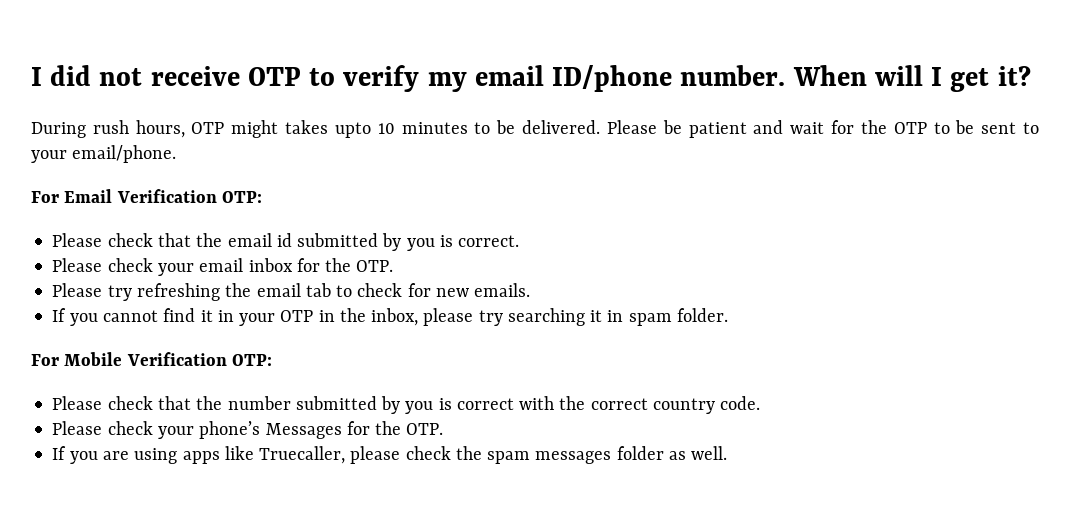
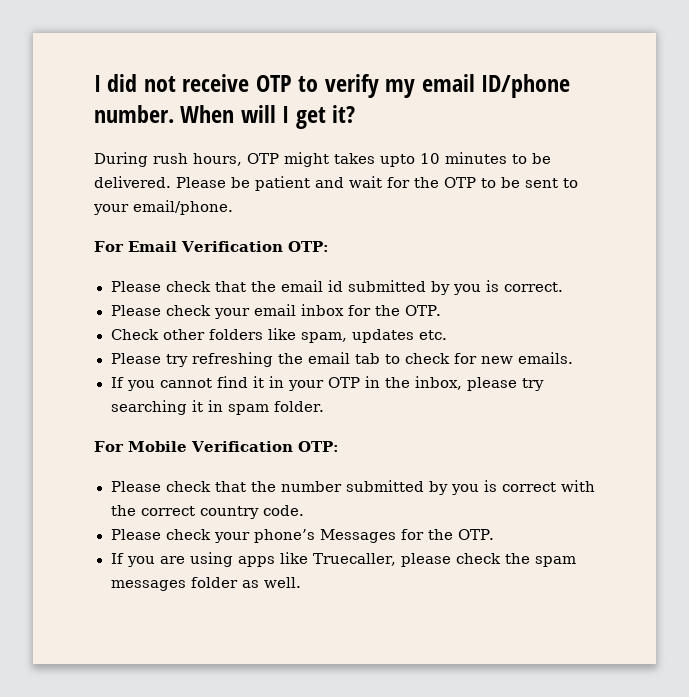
(394, 266) none -> [110,328,447,343] // Check other folders like spam, updates etc.

